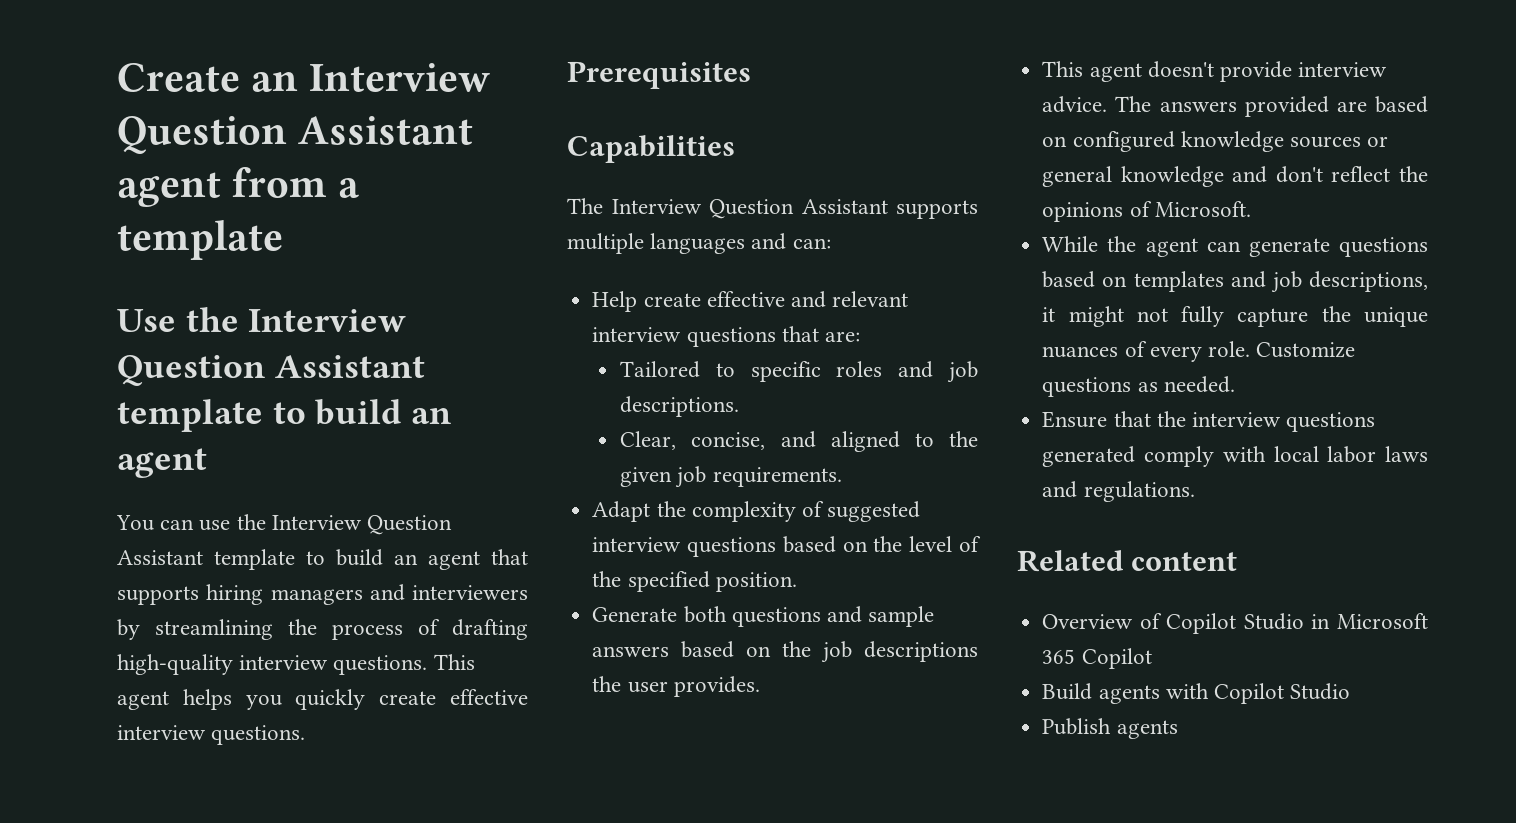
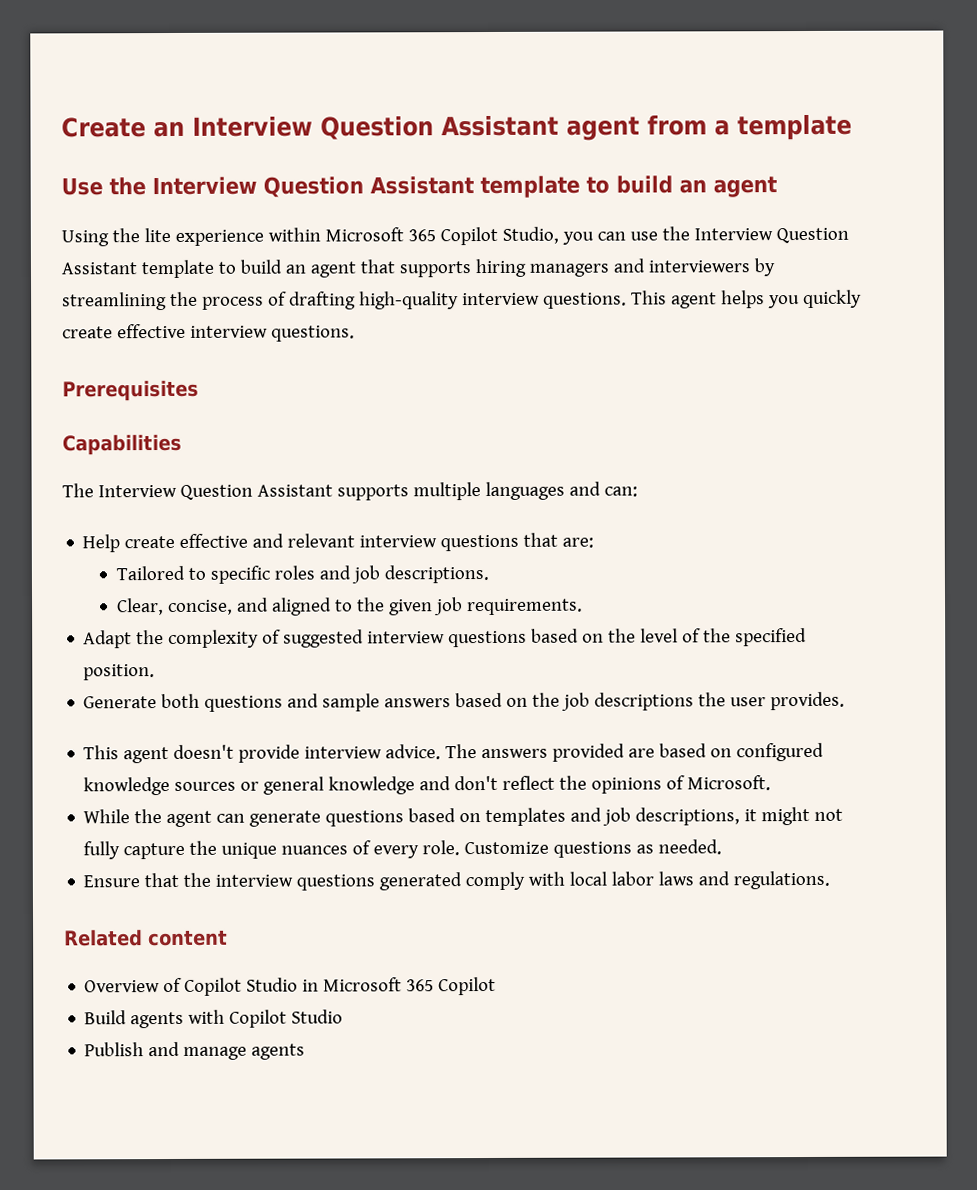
[116,515,154,531] You -> [61,226,594,247] Using the lite experience within Microsoft 365 Copilot Studio, you
(1112, 726) none -> [148,1041,248,1060] and manage

